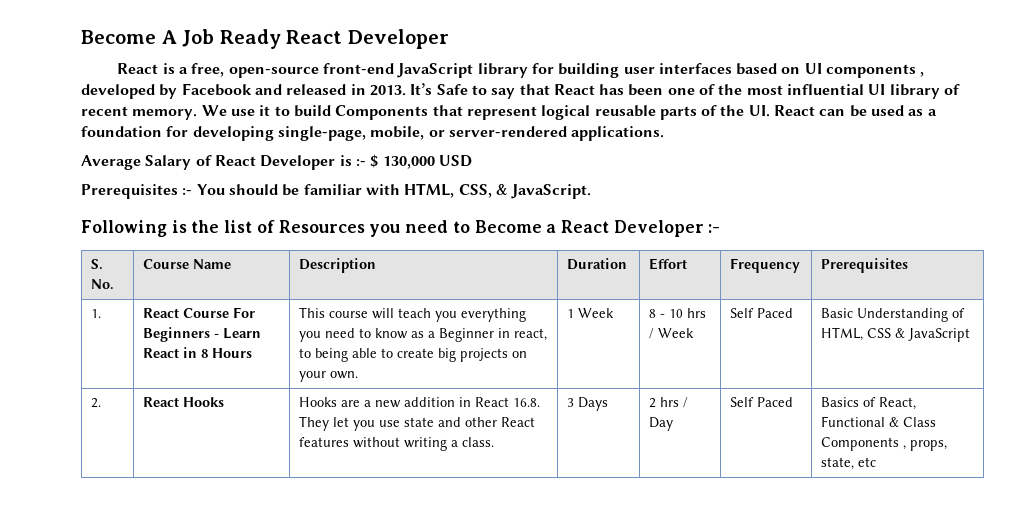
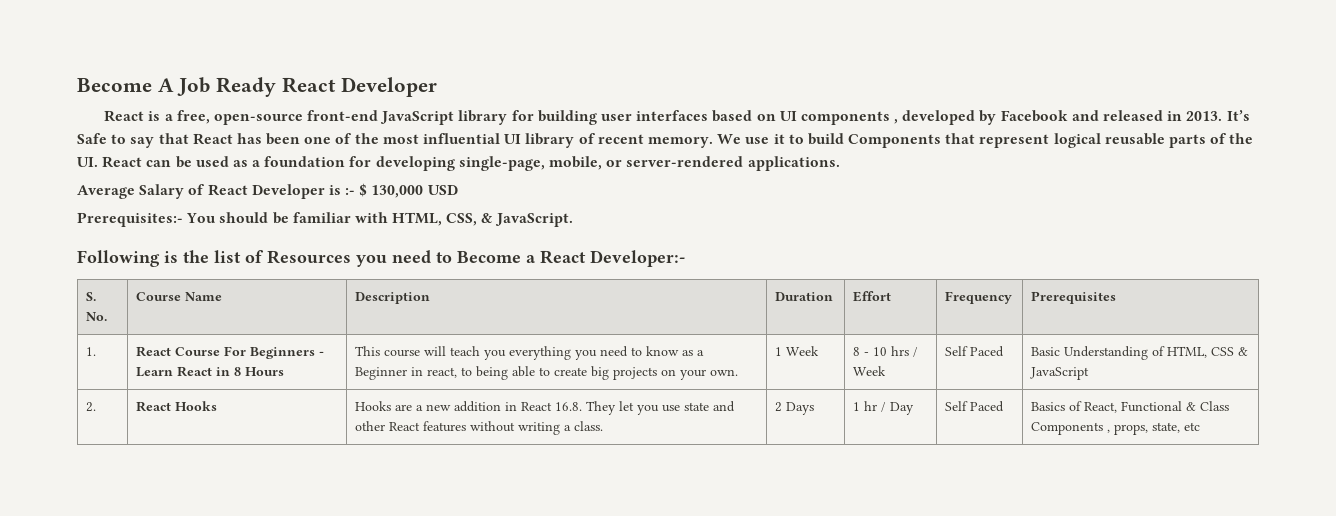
[81,184,193,199] Prerequisites :- -> [77,212,183,227] Prerequisites:-
[613,220,721,237] Developer :- -> [590,250,685,267] Developer:-
[567,398,575,407] 3 -> [775,402,783,412] 2
[649,397,680,408] 2 hrs -> [853,401,878,411] 1 hr

